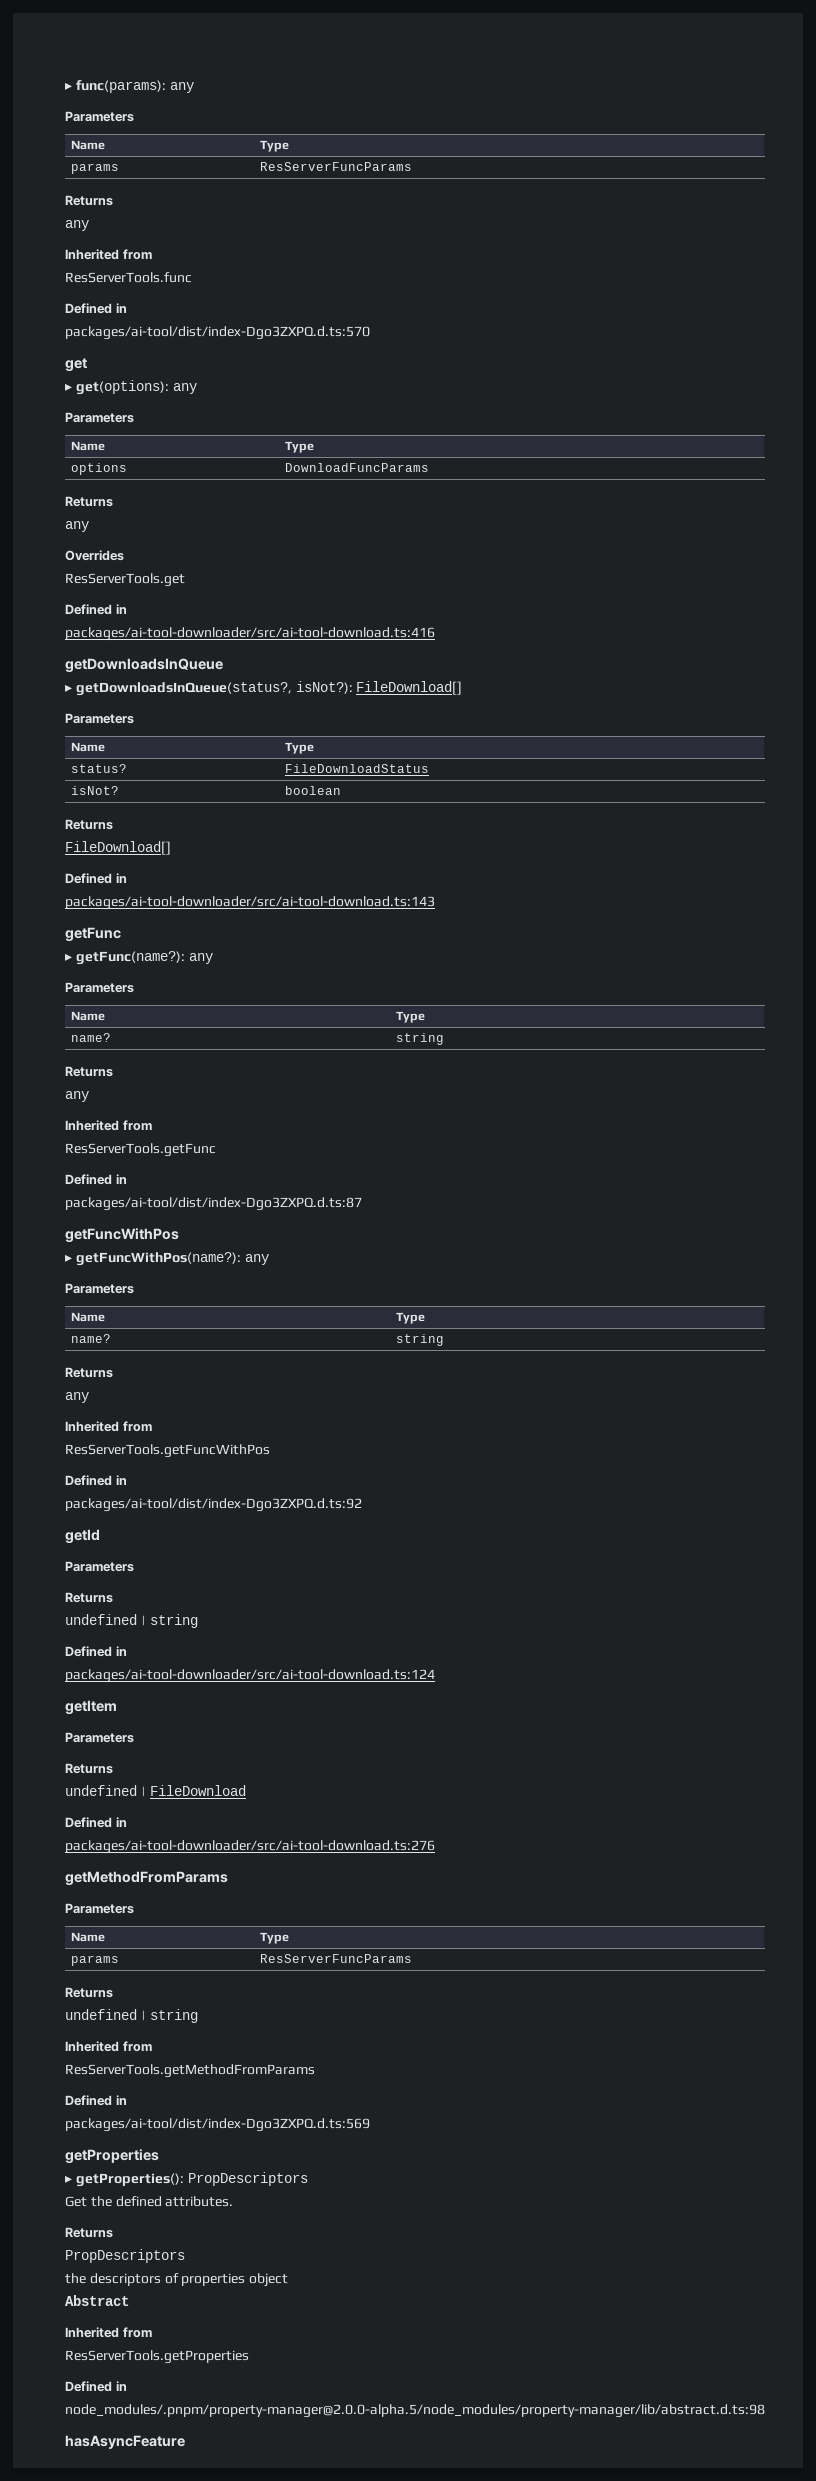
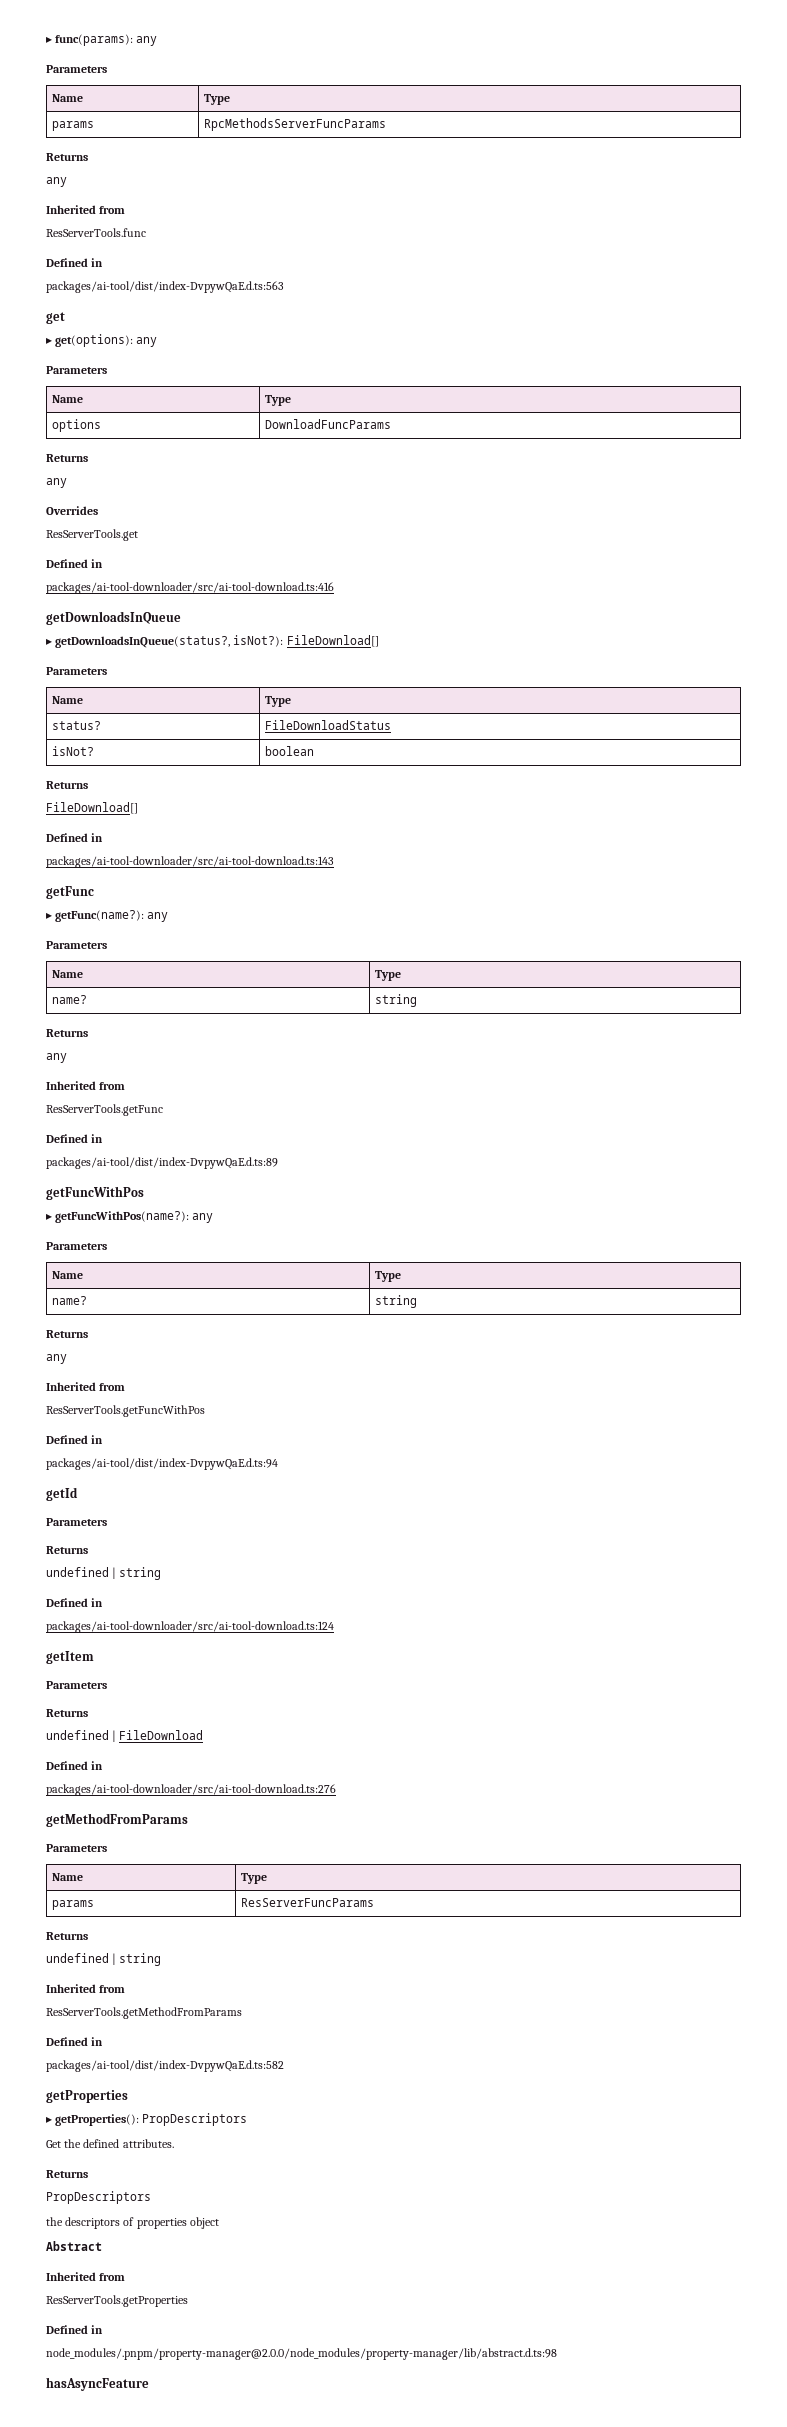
[260,162,413,171] ResServerFuncParams -> [203,118,386,131] RpcMethodsServerFuncParams
[65,326,370,340] packages/ai-tool/dist/index-Dgo3ZXPQ.d.ts:570 -> [46,281,284,293] packages/ai-tool/dist/index-DvpywQaE.d.ts:563
[65,1197,362,1211] packages/ai-tool/dist/index-Dgo3ZXPQ.d.ts:87 -> [46,1157,278,1169] packages/ai-tool/dist/index-DvpywQaE.d.ts:89
[65,1498,362,1512] packages/ai-tool/dist/index-Dgo3ZXPQ.d.ts:92 -> [46,1458,278,1470] packages/ai-tool/dist/index-DvpywQaE.d.ts:94
[65,2118,370,2132] packages/ai-tool/dist/index-Dgo3ZXPQ.d.ts:569 -> [46,2060,284,2072] packages/ai-tool/dist/index-DvpywQaE.d.ts:582
[65,2404,765,2418] node_modules/.pnpm/property-manager@2.0.0-alpha.5/node_modules/property-manager/lib/abstract.d.ts:98 -> [46,2348,557,2360] node_modules/.pnpm/property-manager@2.0.0/node_modules/property-manager/lib/abstract.d.ts:98

